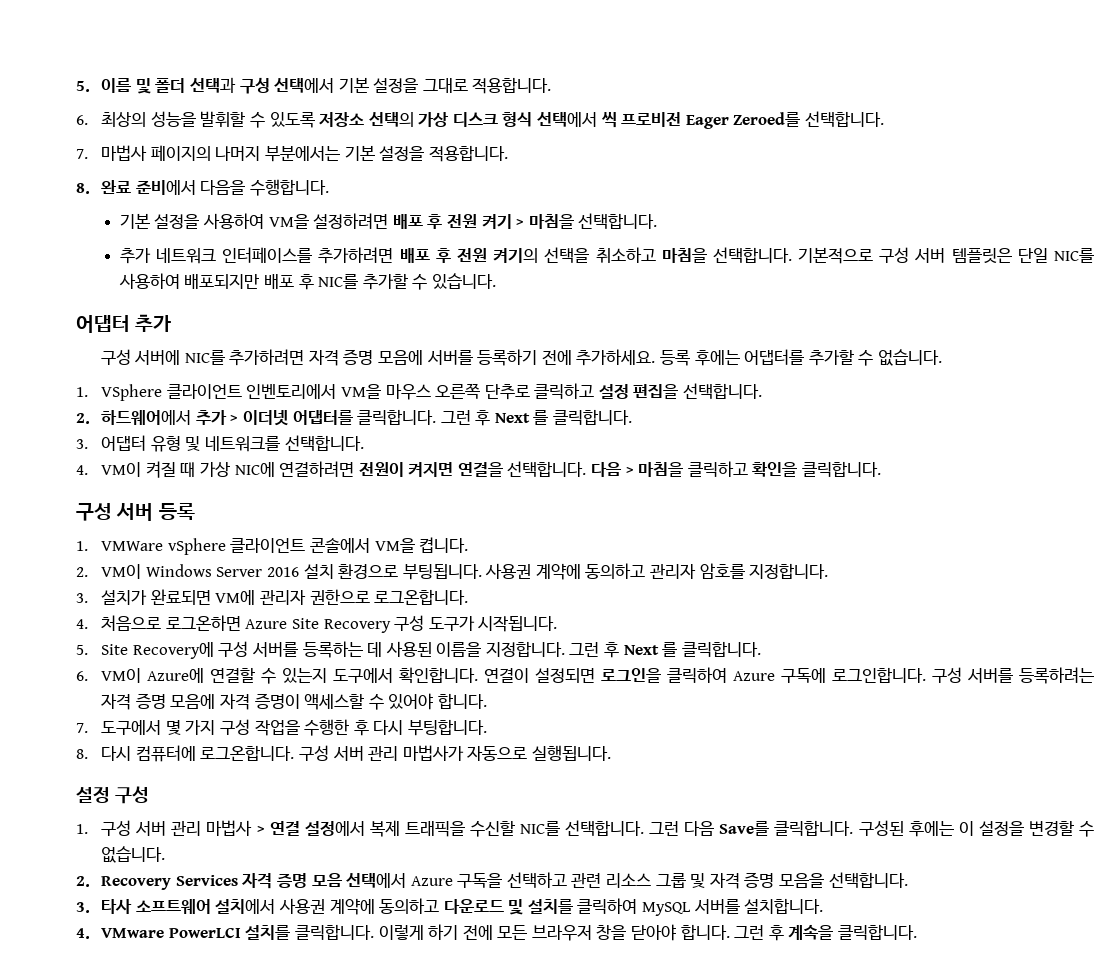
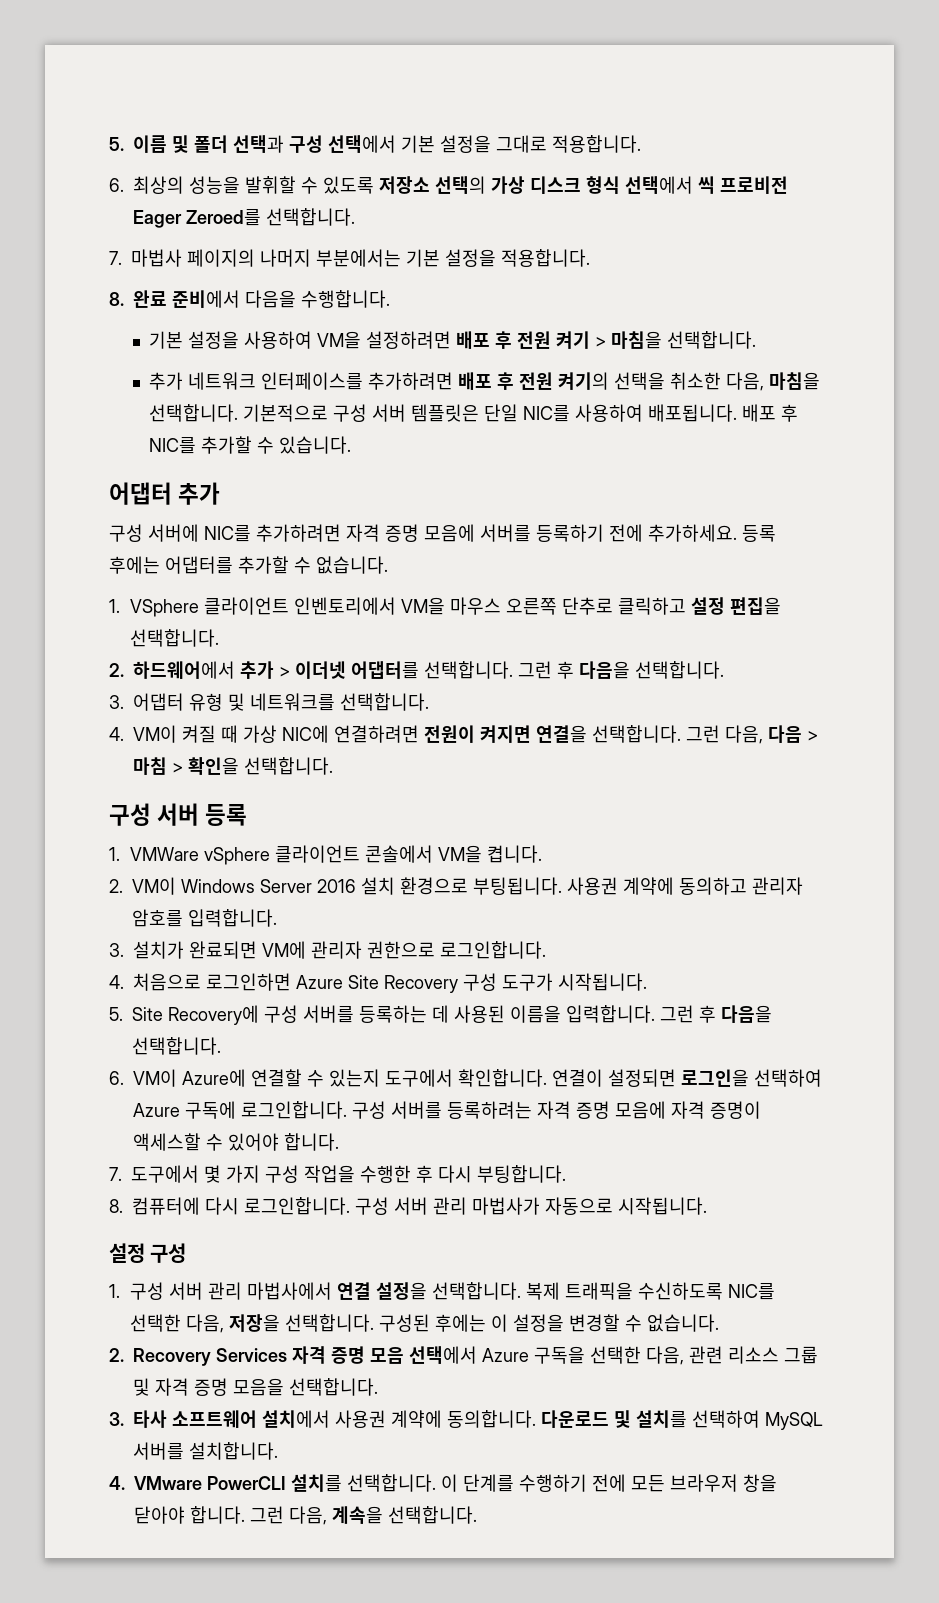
[595,247,656,263] 취소하고 -> [670,372,765,391] 취소한 다음,
[184,274,260,289] 배포되지만 -> [648,404,738,422] 배포됩니다.
[357,409,633,426] 클릭합니다. 그런 후 Next 를 클릭합니다. -> [424,661,724,679] 선택합니다. 그런 후 다음을 선택합니다.
[591,461,881,477] 다음 > 마침을 클릭하고 확인을 클릭합니다. -> [686,725,818,744] [133,757,333,775] 그런 다음, 다음 > 마침 > 확인을 선택합니다.
[749,563,829,579] 지정합니다. -> [188,909,277,927] 입력합니다.
[374,589,469,605] 로그온합니다. -> [440,941,546,959] 로그인합니다.
[165,615,241,631] 로그온하면 -> [206,973,291,991] 로그인하면
[485,641,761,658] 지정합니다. 그런 후 Next 를 클릭합니다. -> [566,1005,772,1023] [132,1037,221,1055] 입력합니다. 그런 후 다음을 선택합니다.
[667,667,728,683] 클릭하여 -> [754,1069,822,1087] 선택하여
[101,745,295,762] 다시 컴퓨터에 로그온합니다. -> [132,1197,350,1215] 컴퓨터에 다시 로그인합니다.
[531,745,611,761] 실행됩니다. -> [618,1197,707,1215] 시작됩니다.
[206,820,854,837] 마법사 > 연결 설정에서 복제 트래픽을 수신할 NIC를 선택합니다. 그런 다음 Save를 클릭합니다. -> [246,1282,775,1300] [129,1314,374,1333] 마법사에서 연결 설정을 선택합니다. 복제 트래픽을 수신하도록 NIC를 선택한 다음, 저장을 선택합니다.
[506,872,567,888] 선택하고 -> [590,1346,684,1365] 선택한 다음,
[379,898,440,914] 동의하고 -> [447,1410,536,1428] 동의합니다.
[577,898,638,914] 클릭하여 -> [692,1410,760,1428] 선택하여
[168,924,459,940] PowerLCI 설치를 클릭합니다. 이렇게 하기 -> [207,1474,587,1492] PowerCLI 설치를 선택합니다. 이 단계를 수행하기
[768,924,917,941] 후 계속을 클릭합니다. -> [289,1506,477,1525] 다음, 계속을 선택합니다.

